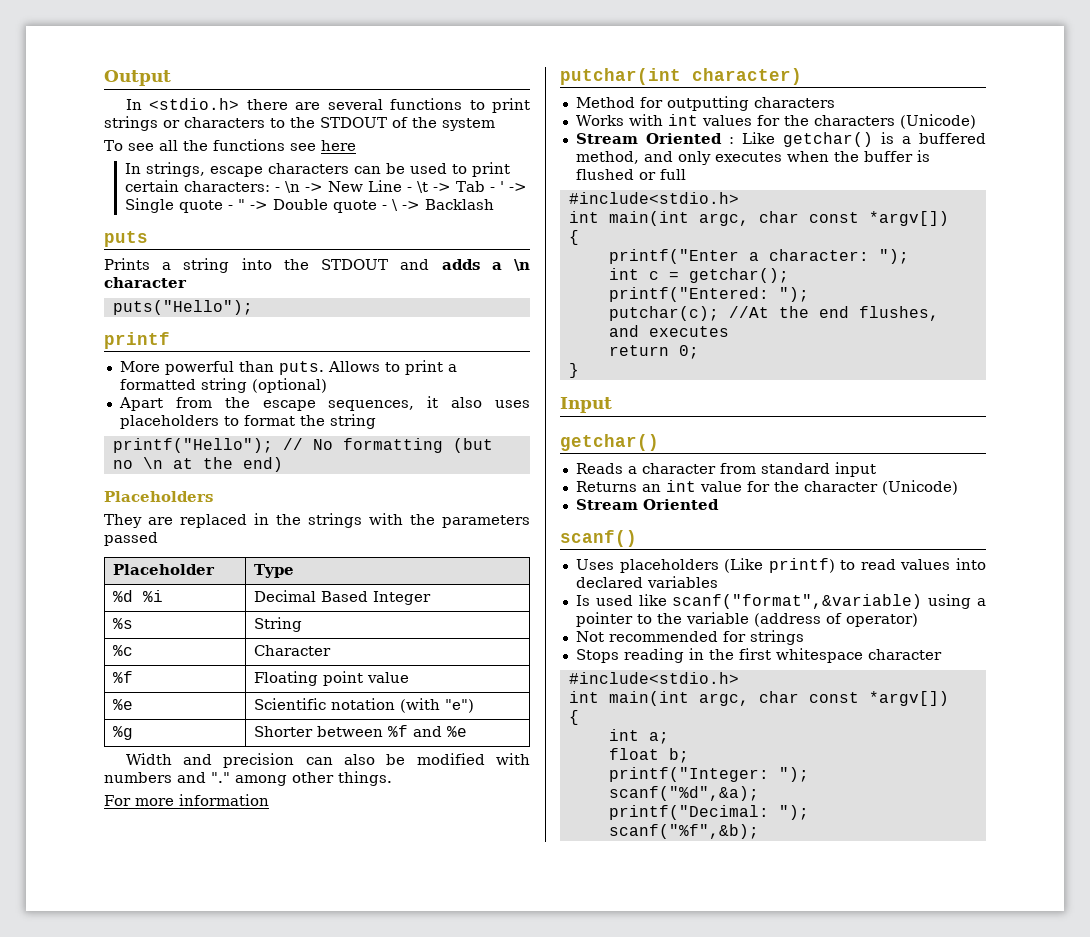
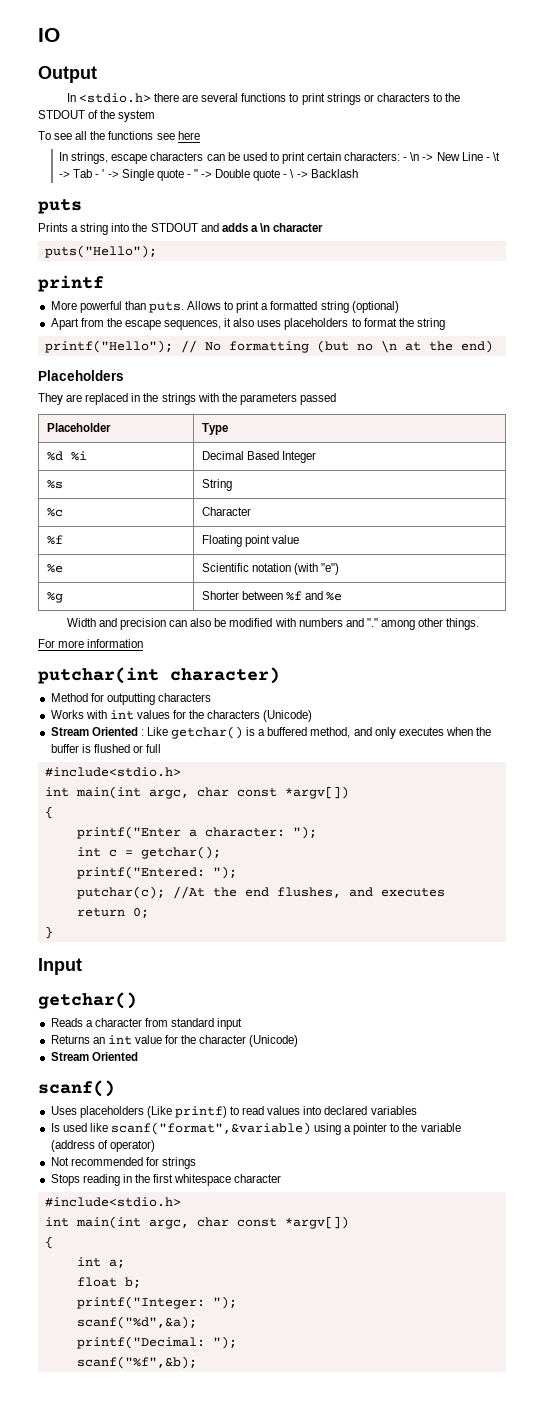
(104, 78) none -> [38,28,60,42] IO //

